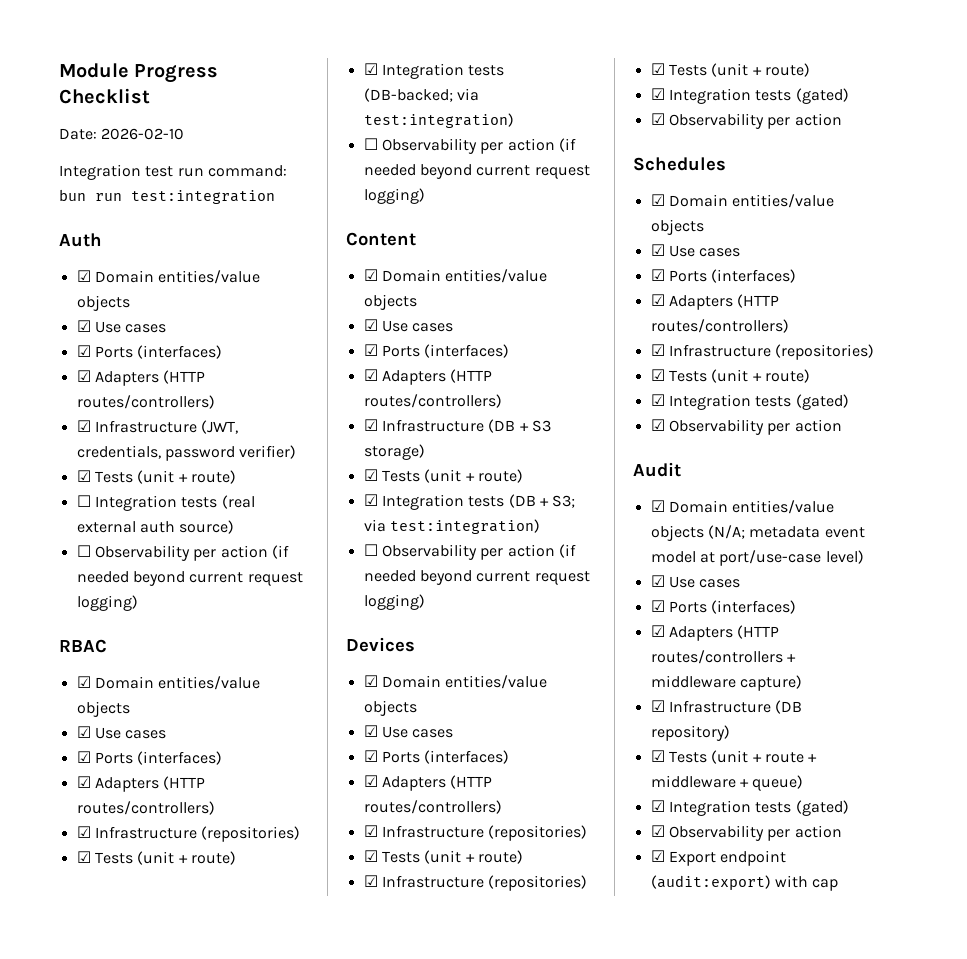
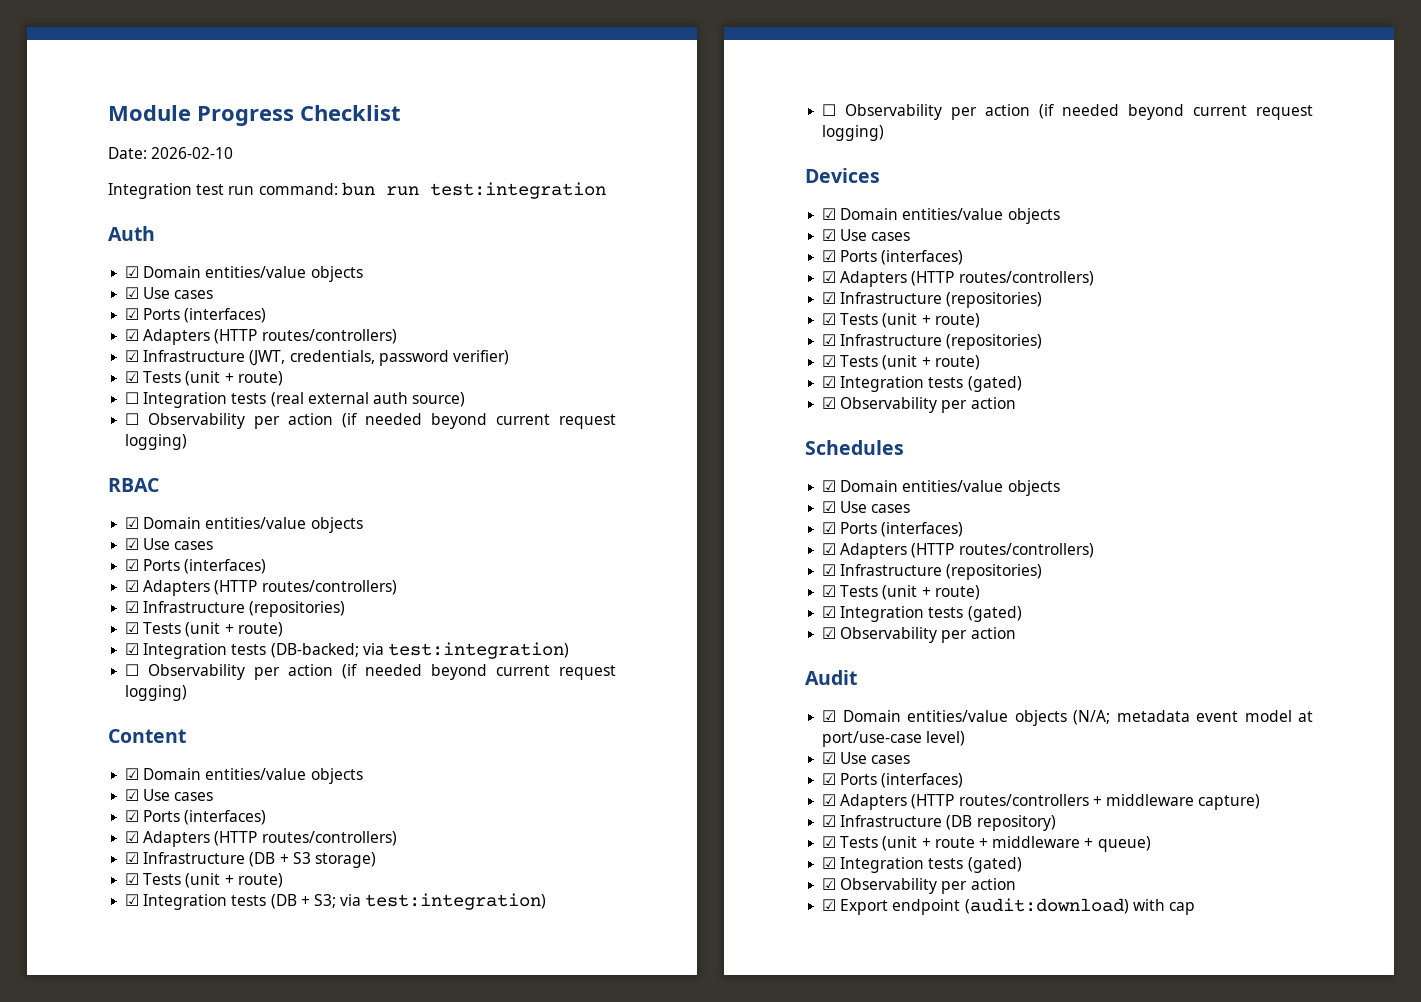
[650,875,771,890] (audit:export) -> [964,898,1129,914] (audit:download)

